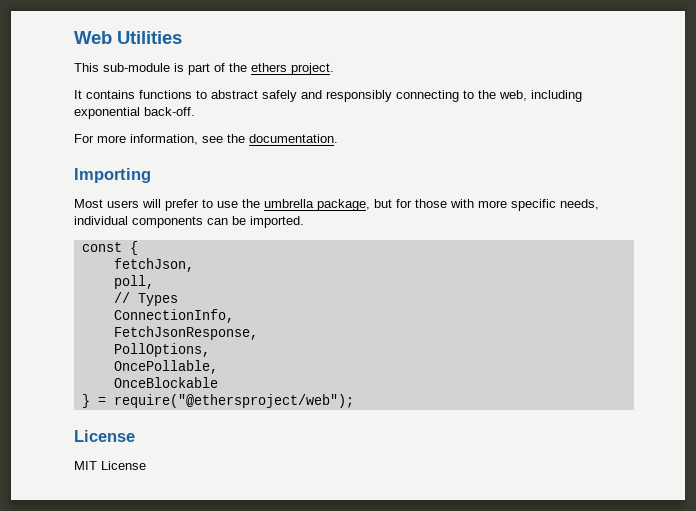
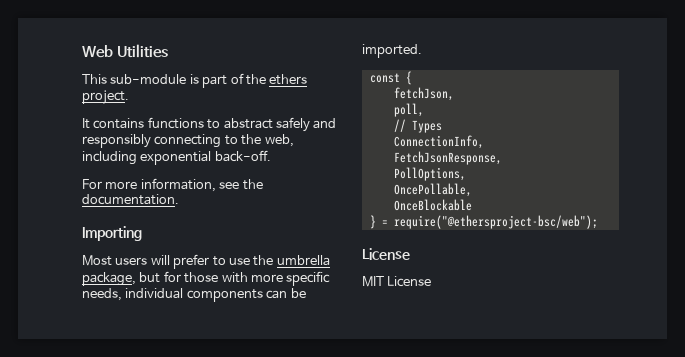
[113,394,354,408] require("@ethersproject/web"); -> [393,215,598,229] require("@ethersproject-bsc/web");

